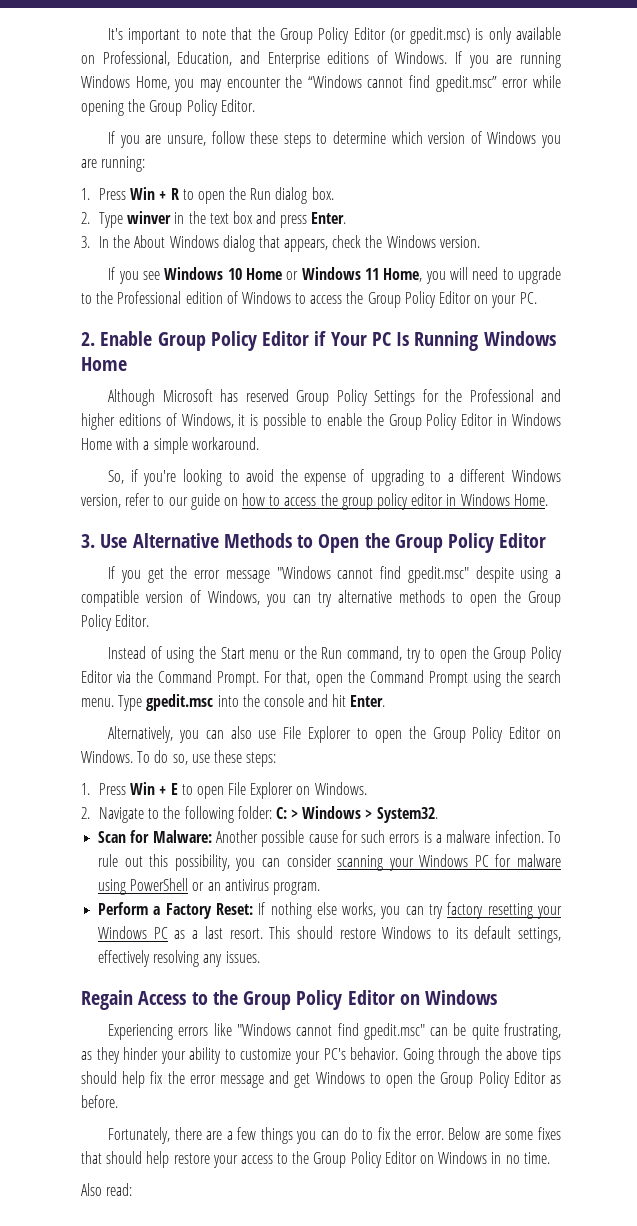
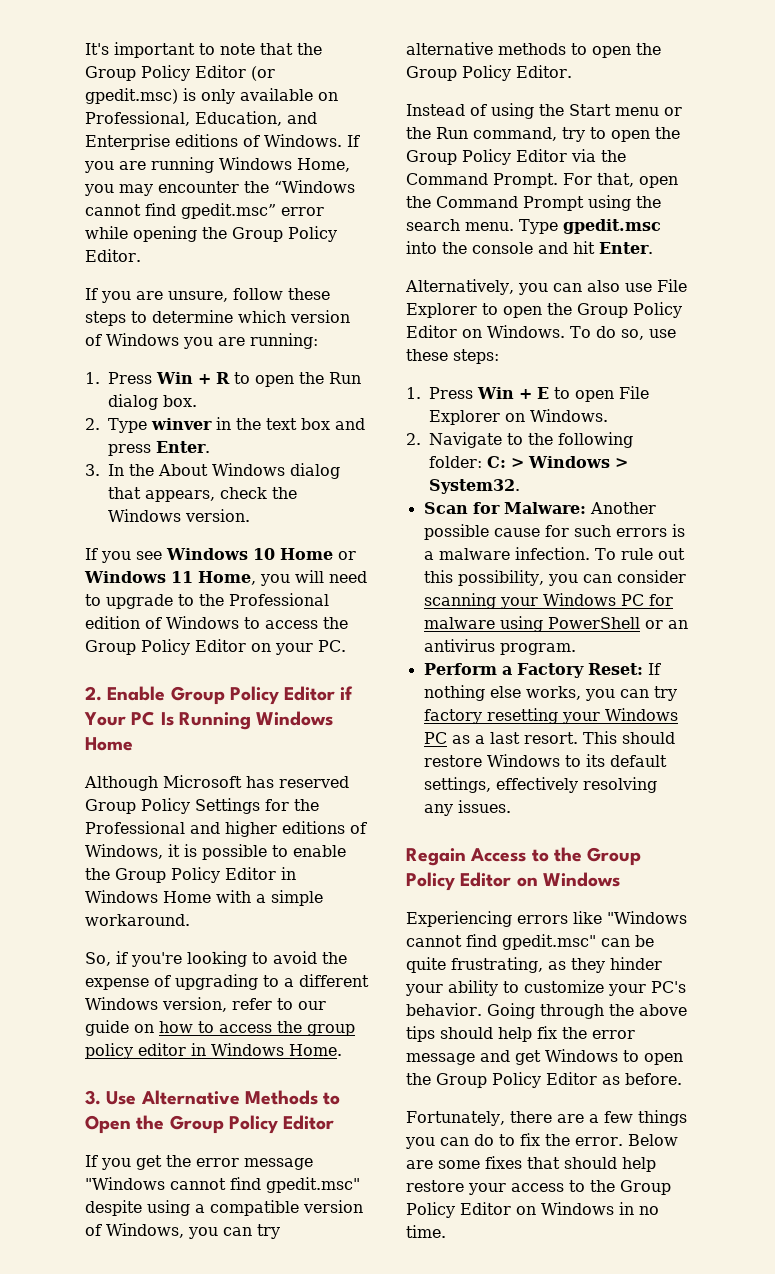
[81,1183,133,1196] // Also read: -> (446, 1231) none

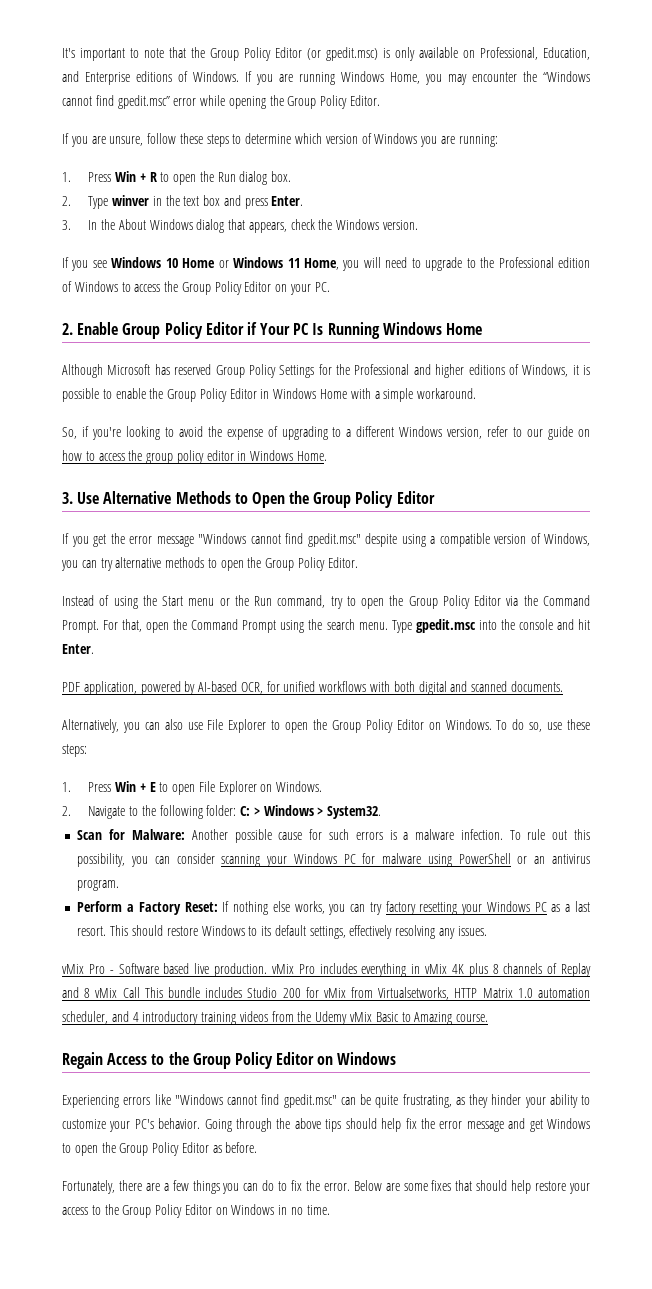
(653, 248) none -> [62,681,563,695] // PDF application, powered by AI-based OCR, for unified workflows with both digital and scanned documents.
(511, 806) none -> [62,963,591,977] [62,987,590,1000] [62,1011,489,1025] // vMix Pro - Software based live production. vMix Pro includes everything in vMix 4K plus 8 channels of Replay and 8 vMix Call This bundle includes Studio 200 for vMix from Virtualsetworks, HTTP Matrix 1.0 automation scheduler, and 4 introductory training videos from the Udemy vMix Basic to Amazing course.

